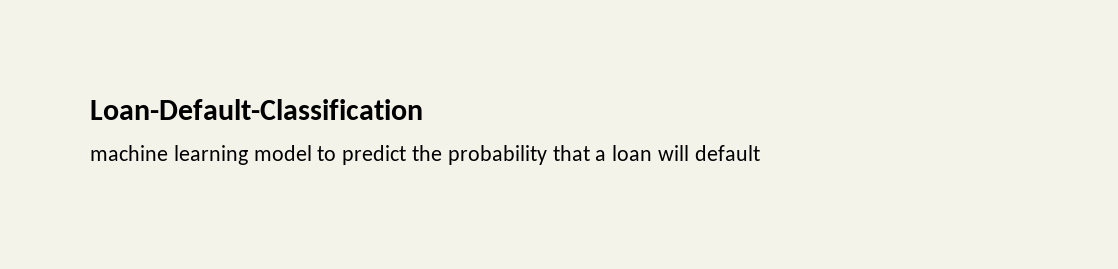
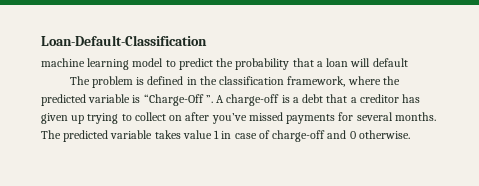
(760, 153) none -> [69,76,400,88] [41,94,421,106] [41,112,436,124] [41,130,410,142] // The problem is defined in the classification framework, where the predicted variable is “Charge-Off ”. A charge-off is a debt that a creditor has given up trying to collect on after you’ve missed payments for several months. The predicted variable takes value 1 in case of charge-off and 0 otherwise.

